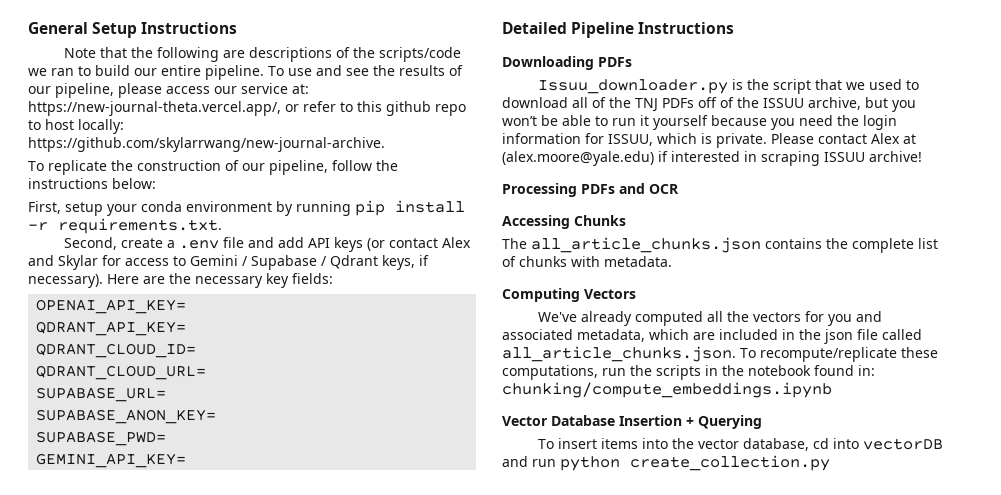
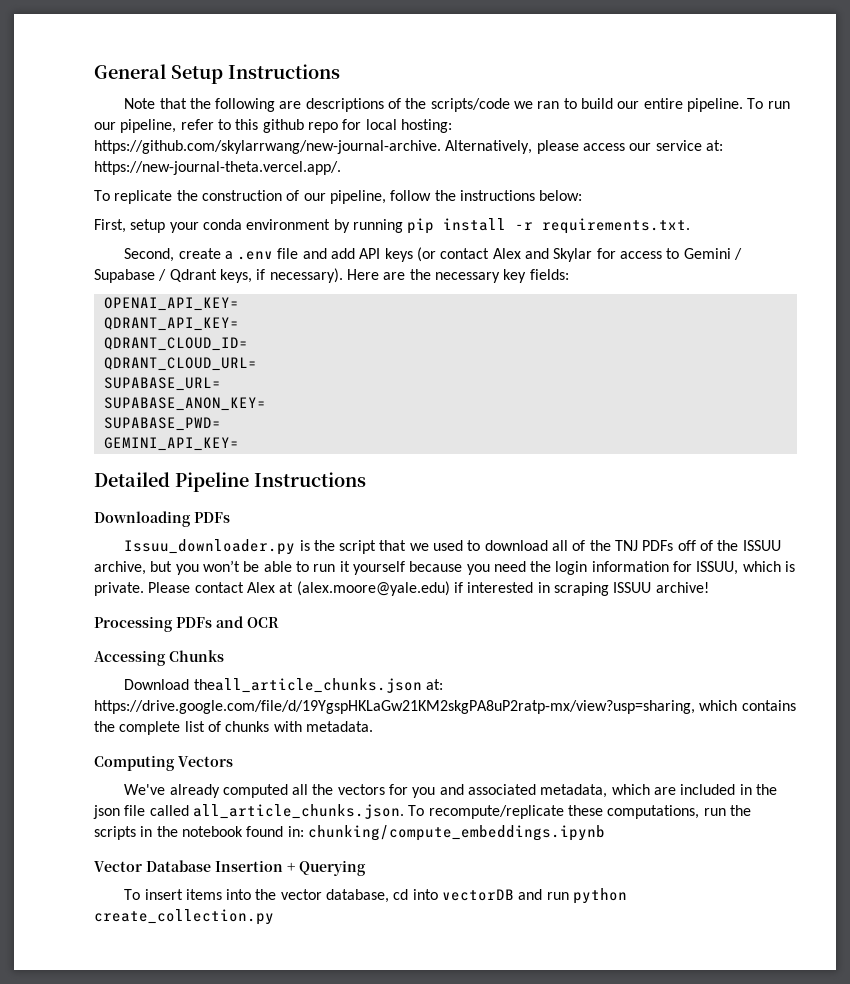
[288,65,463,76] [28,83,114,98] use and see the results of our pipeline, -> [767,101,790,109] [94,119,452,133] [94,140,533,154] run our pipeline, refer to this github repo for local hosting: https://github.com/skylarrwang/new-journal-archive. Alternatively,
[28,101,466,116] [28,119,124,134] [28,137,385,152] https://new-journal-theta.vercel.app/, or refer to this github repo to host locally: https://github.com/skylarrwang/new-journal-archive. -> [94,161,341,175] https://new-journal-theta.vercel.app/.
[502,237,761,253] The all_article_chunks.json -> [124,678,443,693] [94,700,738,714] Download theall_article_chunks.json at: https://drive.google.com/file/d/19YgspHKLaGw21KM2skgPA8uP2ratp-mx/view?usp=sharing, which

